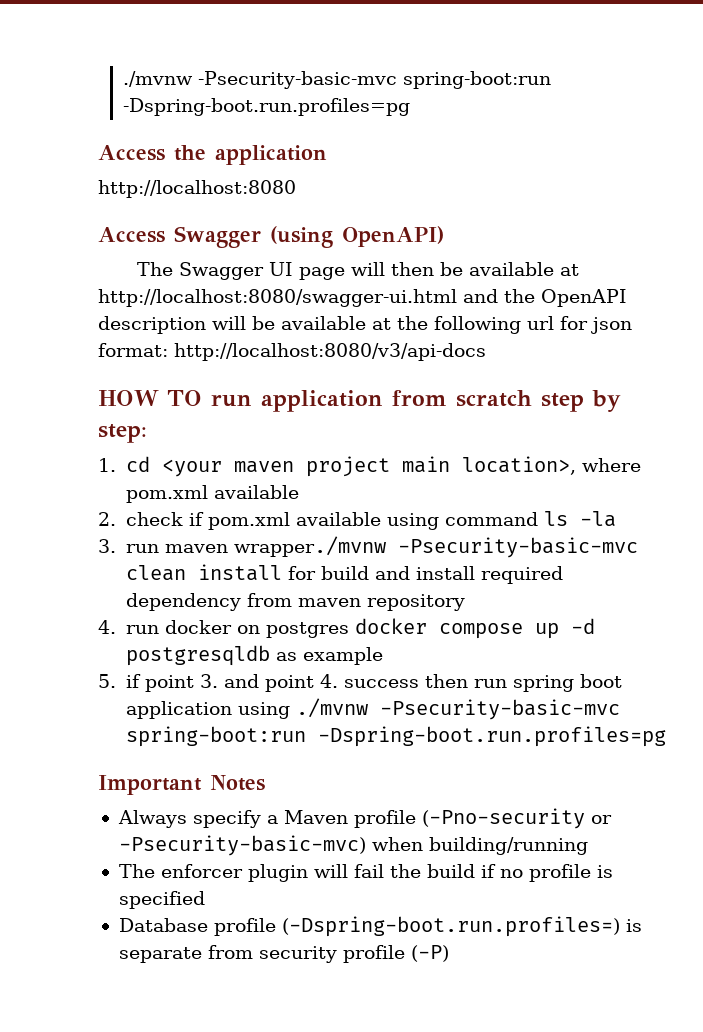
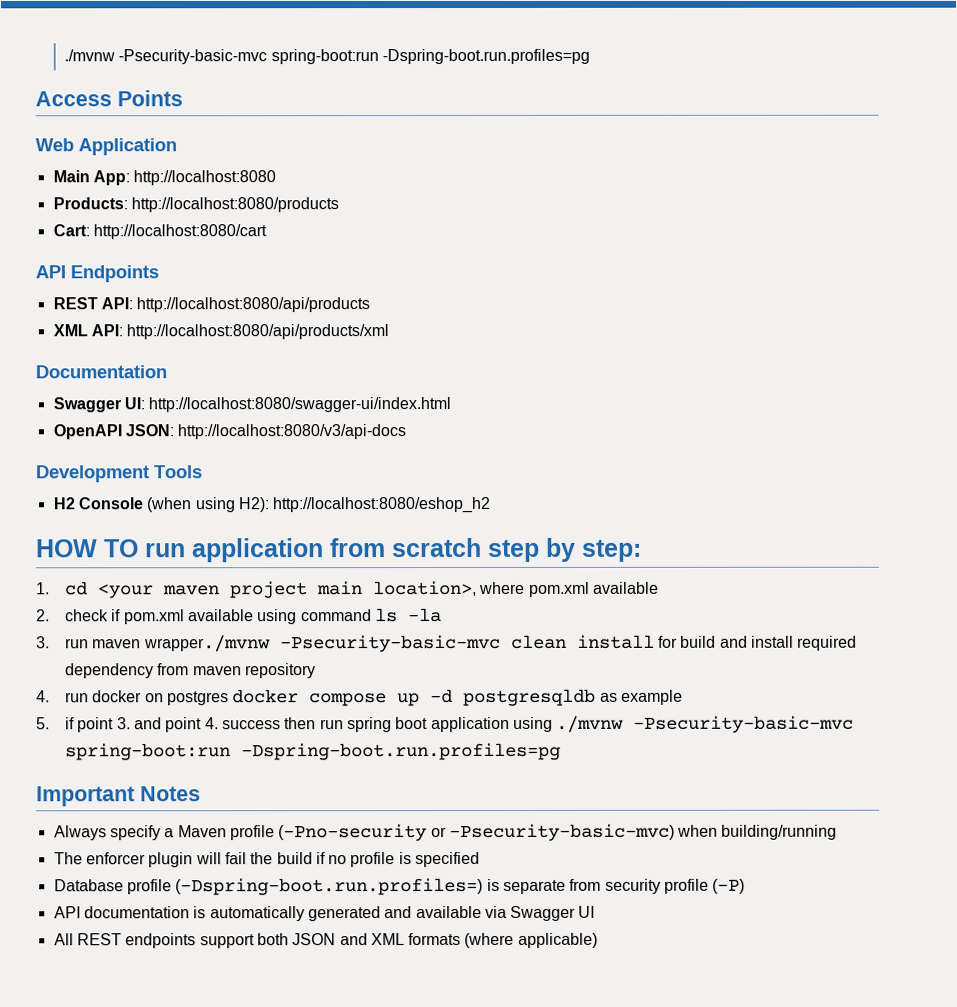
[174,145,327,165] [98,180,296,198] [98,226,444,248] [136,262,579,280] [98,289,627,307] [98,316,632,334] [98,343,486,361] the application // http://localhost:8080 // Access Swagger (using OpenAPI) // The Swagger UI page will then be available at http://localhost:8080/swagger-ui.html and the OpenAPI description will be available at the following url for json format: http://localhost:8080/v3/api-docs -> [117,90,183,107] [35,138,177,156] [52,170,277,186] [52,197,339,213] [52,224,267,240] [35,265,159,283] [52,297,371,313] [52,324,390,340] [35,365,167,379] [52,397,452,413] [52,424,407,440] [35,465,202,483] [52,496,492,514] Points // Web Application // Main App: http://localhost:8080 // Products: http://localhost:8080/products // Cart: http://localhost:8080/cart // API Endpoints // REST API: http://localhost:8080/api/products // XML API: http://localhost:8080/api/products/xml // Documentation // Swagger UI: http://localhost:8080/swagger-ui/index.html // OpenAPI JSON: http://localhost:8080/v3/api-docs // Development Tools // H2 Console (when using H2): http://localhost:8080/eshop_h2
(449, 953) none -> [53,905,596,922] [53,932,598,949] // API documentation is automatically generated and available via Swagger UI // All REST endpoints support both JSON and XML formats (where applicable)

